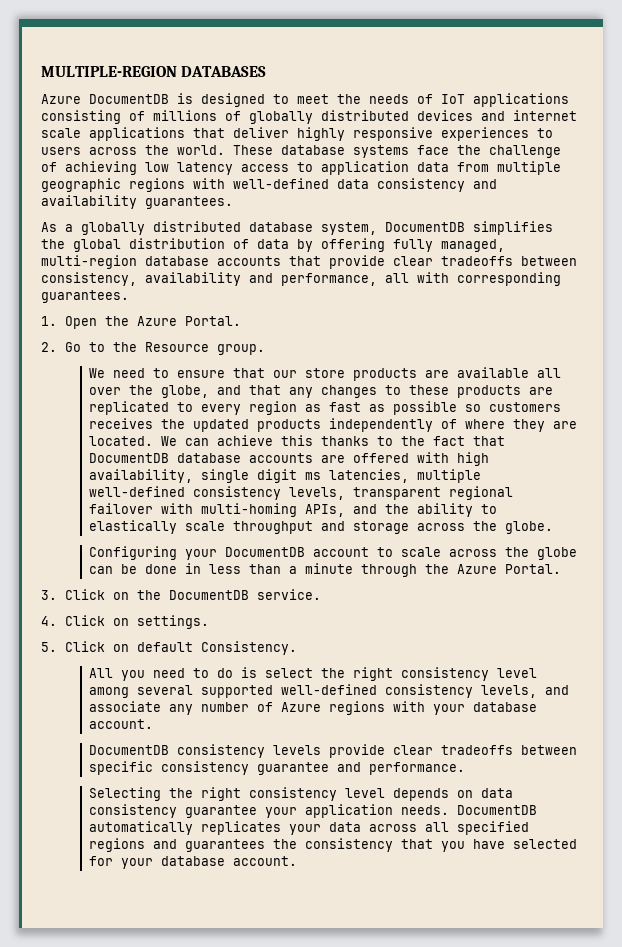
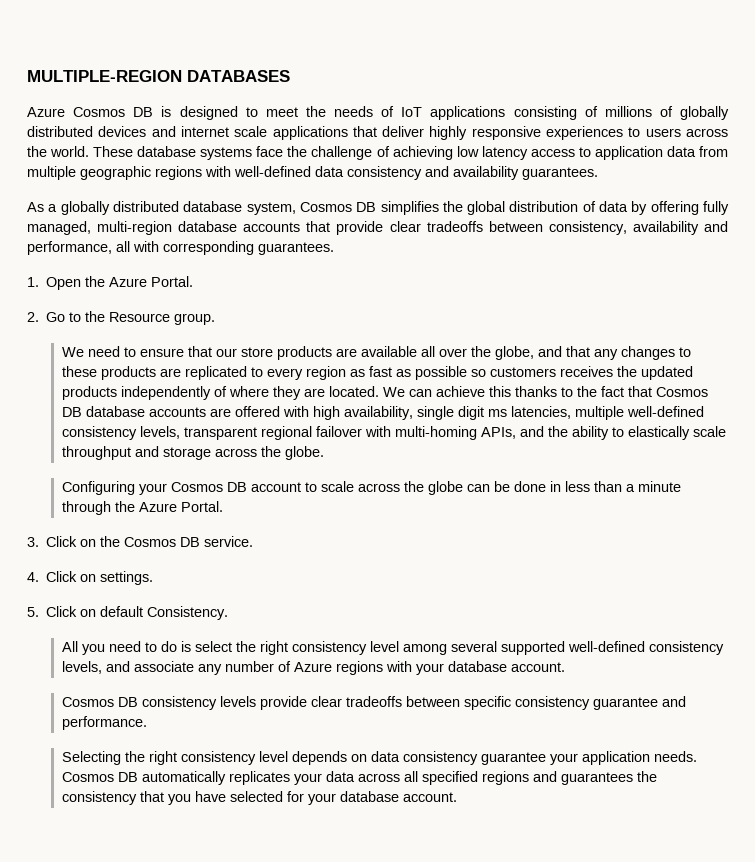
[89,94,169,104] DocumentDB -> [73,107,154,117] Cosmos DB
[385,222,465,232] DocumentDB -> [299,202,377,212] Cosmos DB
[89,453,170,463] DocumentDB -> [655,387,708,397] [61,407,82,417] Cosmos DB
[225,547,306,557] DocumentDB -> [170,482,247,492] Cosmos DB
[169,590,250,600] DocumentDB -> [124,537,201,547] Cosmos DB
[89,745,170,755] DocumentDB -> [61,697,138,707] Cosmos DB
[457,805,538,815] DocumentDB -> [61,772,138,782] Cosmos DB

